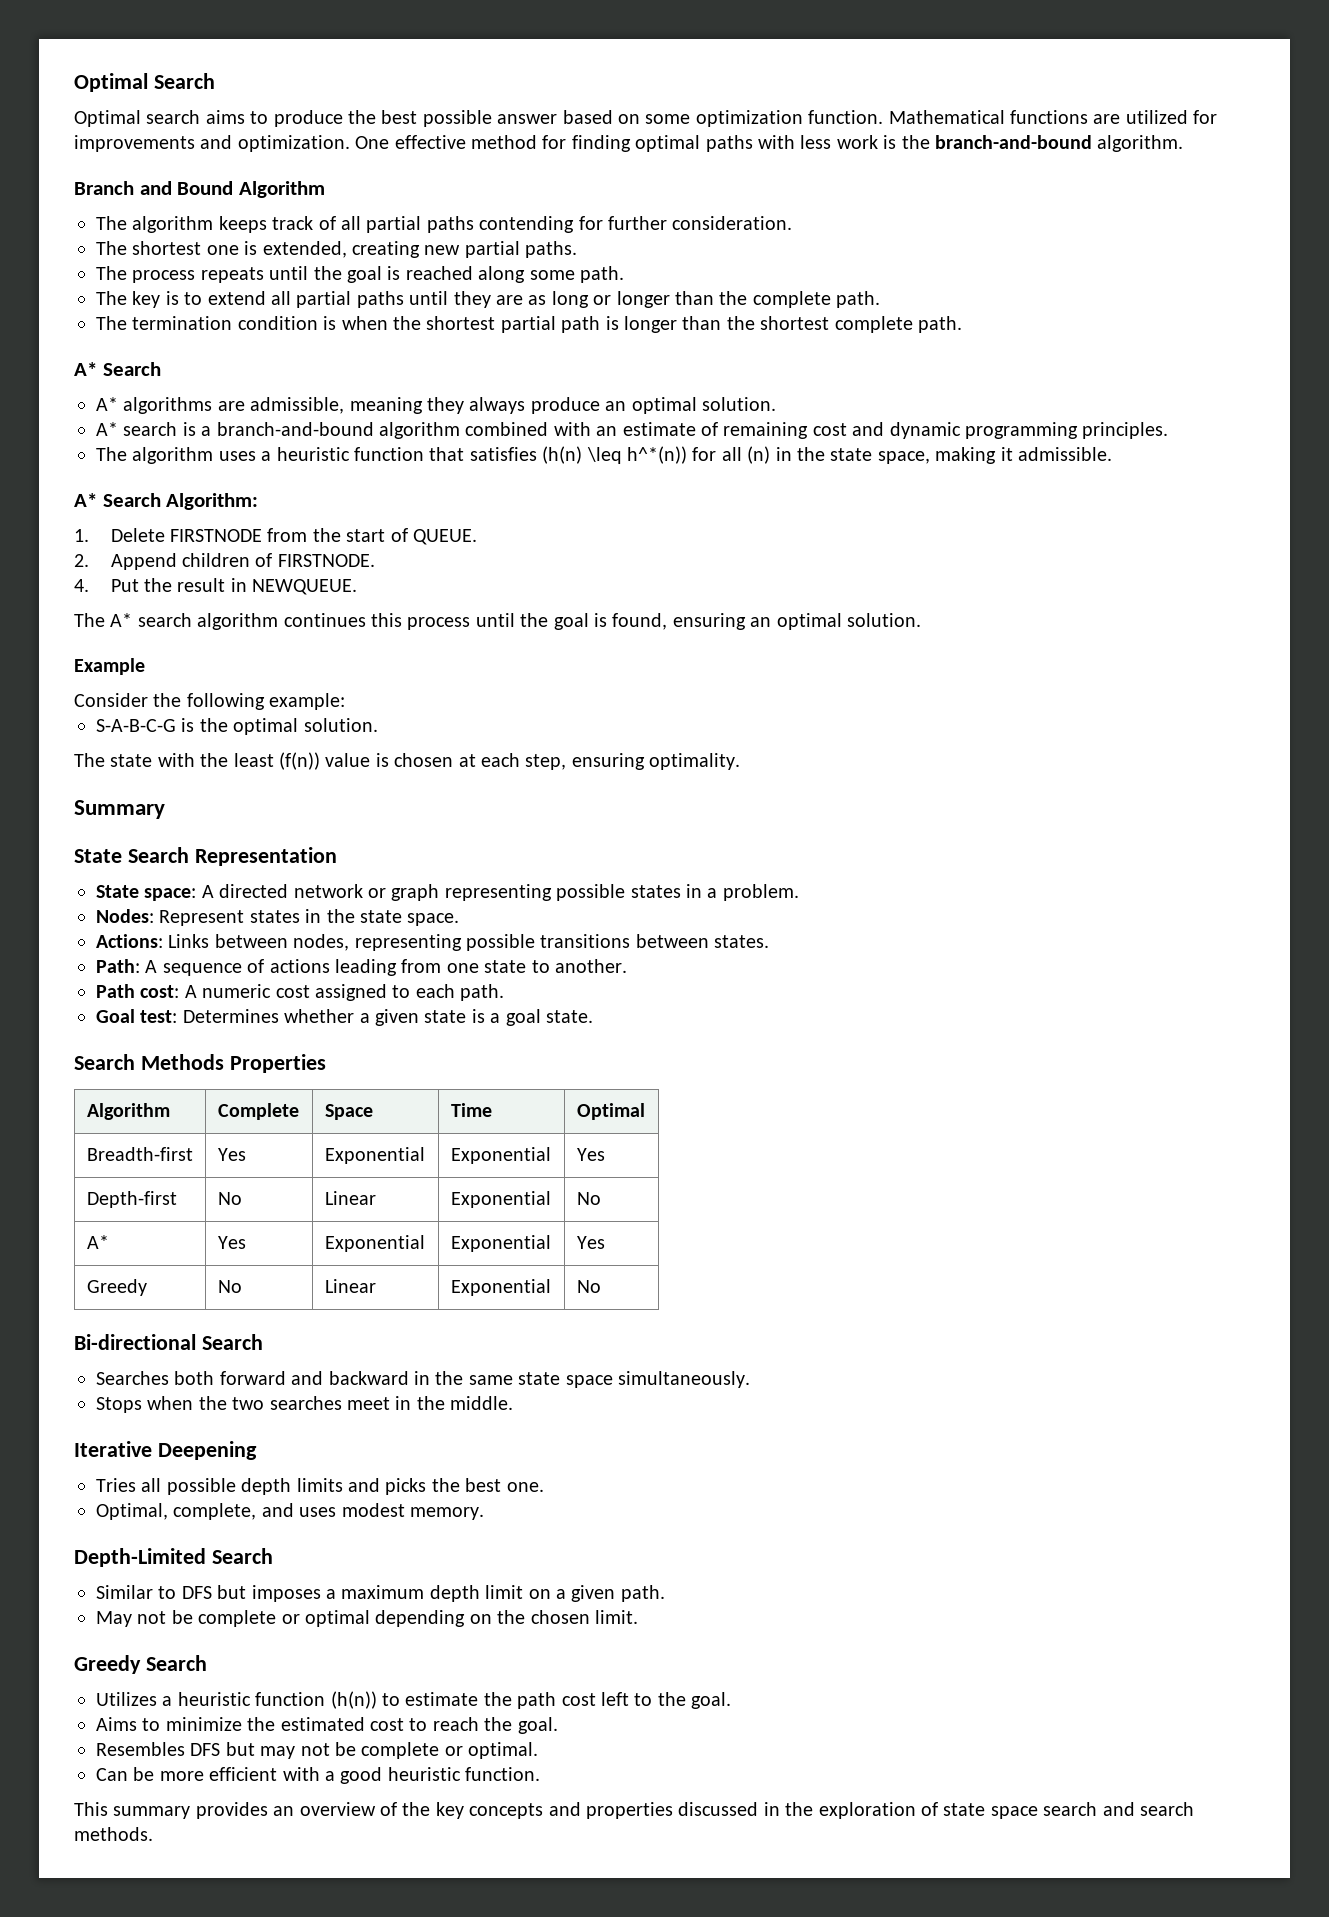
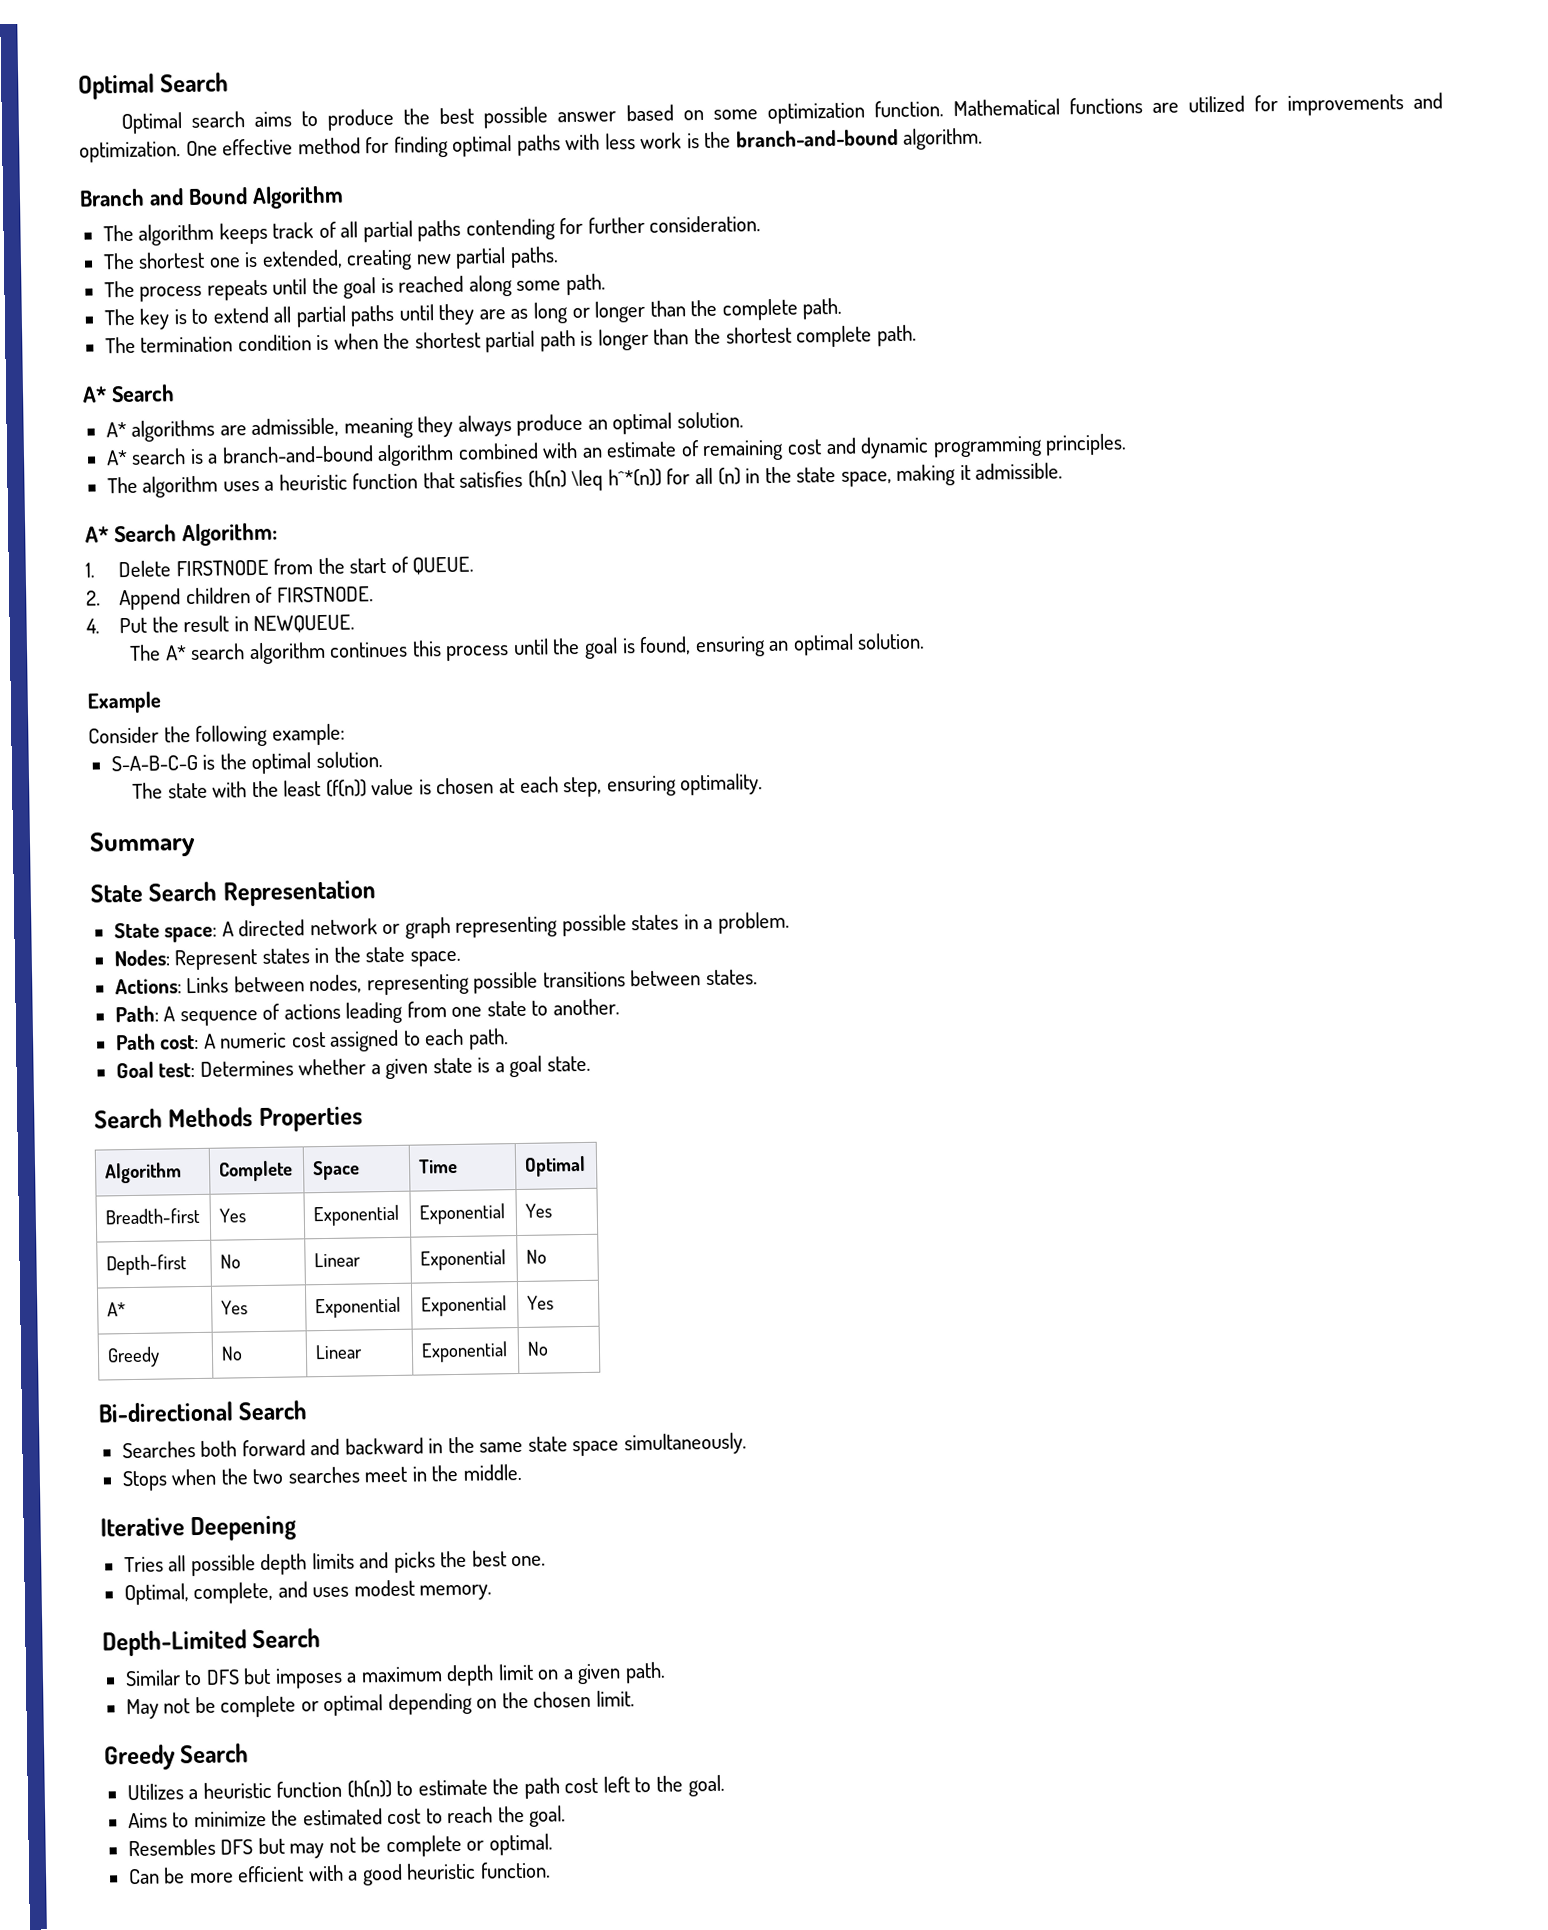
[74,1802,1194,1819] [74,1827,153,1841] // This summary provides an overview of the key concepts and properties discussed in the exploration of state space search and search methods. -> (551, 1870) none

